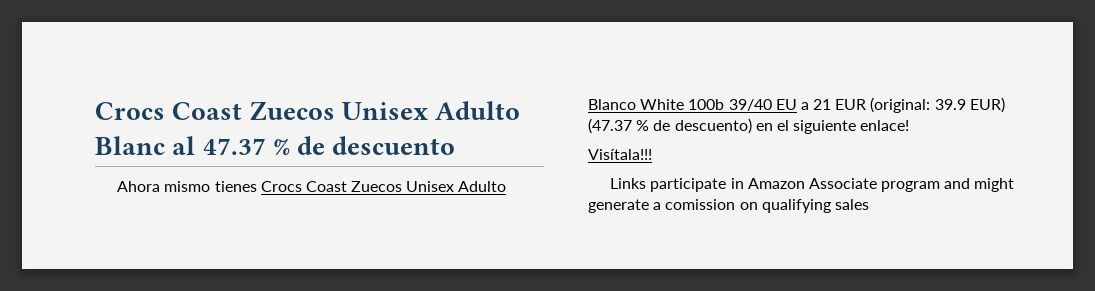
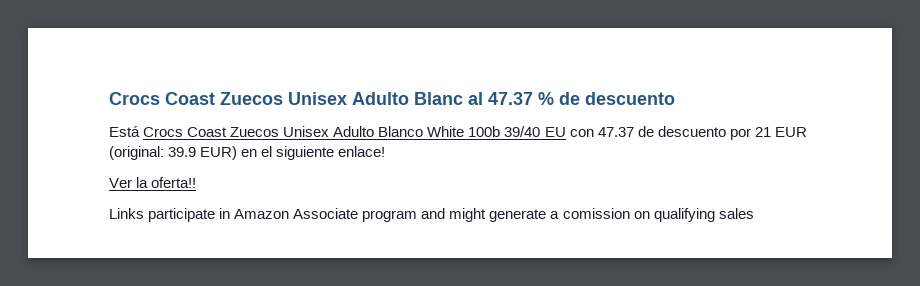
[117,181,257,192] Ahora mismo tienes -> [109,126,140,137] Está
[800,102,809,110] a -> [569,126,751,140] con 47.37 de descuento por
[588,118,752,134] (47.37 % de descuento) -> (238, 153) none
[588,149,652,160] Visítala!!! -> [109,177,197,188] Ver la oferta!!

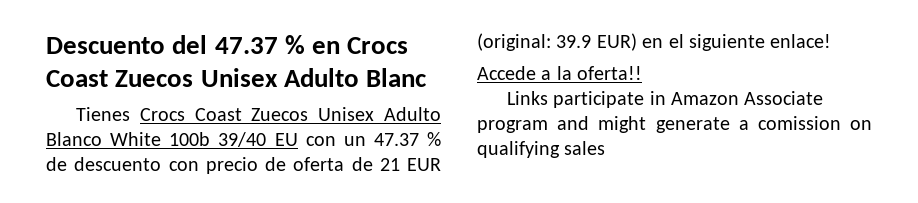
(109, 98) none -> [46,35,341,54] Descuento del 47.37 % en
[468,92,675,105] [109,126,140,137] al 47.37 % de descuento // Está -> [75,107,130,121] // Tienes
[597,126,751,140] 47.37 de descuento por -> [343,132,441,146] [46,157,373,174] un 47.37 % de descuento con precio de oferta de
[109,178,132,188] Ver -> [477,66,552,80] Accede a

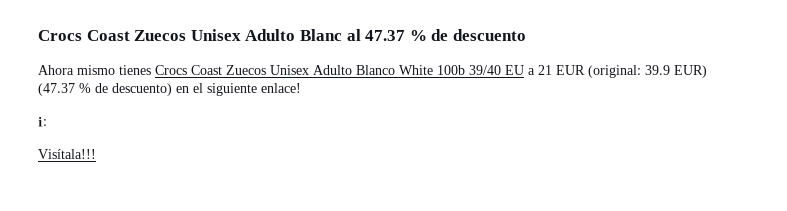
[46,35,341,54] Descuento del 47.37 % en -> (38, 35) none
[75,107,130,121] // Tienes -> [346,29,526,41] [38,65,151,75] al 47.37 % de descuento // Ahora mismo tienes
[305,132,441,146] [46,157,373,174] con un 47.37 % de descuento con precio de oferta de -> [528,68,535,75] a
(637, 42) none -> [38,83,172,96] (47.37 % de descuento)
[477,66,643,80] [506,91,824,108] [477,116,872,133] [477,141,606,158] Accede a la oferta!! // Links participate in Amazon Associate program and might generate a comission on qualifying sales -> [38,116,47,127] [38,149,96,159] ℹ: // Visítala!!!

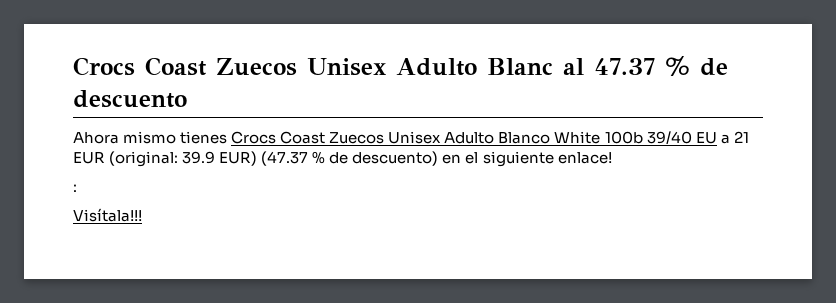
[38,116,47,127] ℹ: -> [73,184,77,192] :

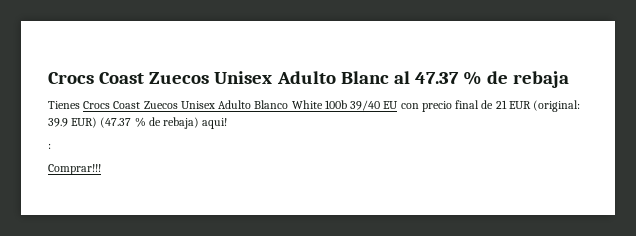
[73,90,187,108] [73,131,228,144] descuento // Ahora mismo tienes -> [513,71,570,88] [48,101,80,109] rebaja // Tienes
[720,134,730,144] a -> [400,100,494,112] con precio final de
[352,151,612,167] descuento) en el siguiente enlace! -> [163,117,228,129] rebaja) aqui!
[73,208,142,222] Visítala!!! -> [48,164,101,175] Comprar!!!

